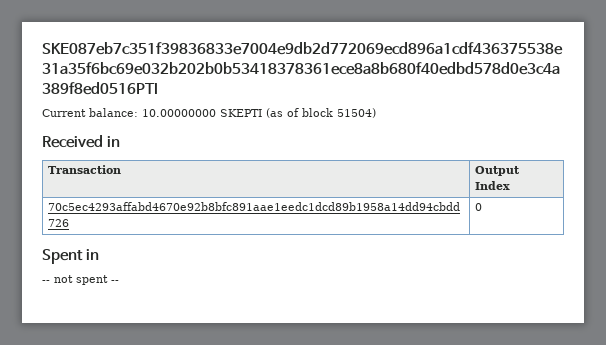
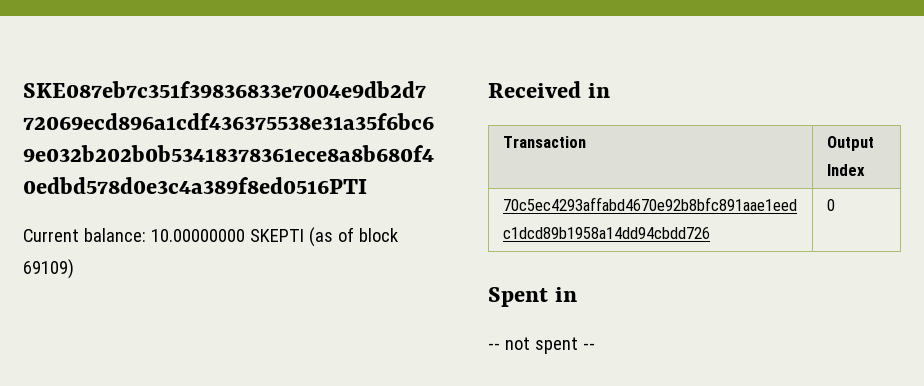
[337,108,376,118] 51504) -> [23,259,74,279] 69109)

